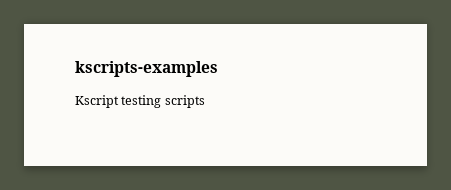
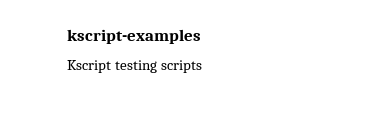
[75,61,218,77] kscripts-examples -> [67,29,201,44] kscript-examples

